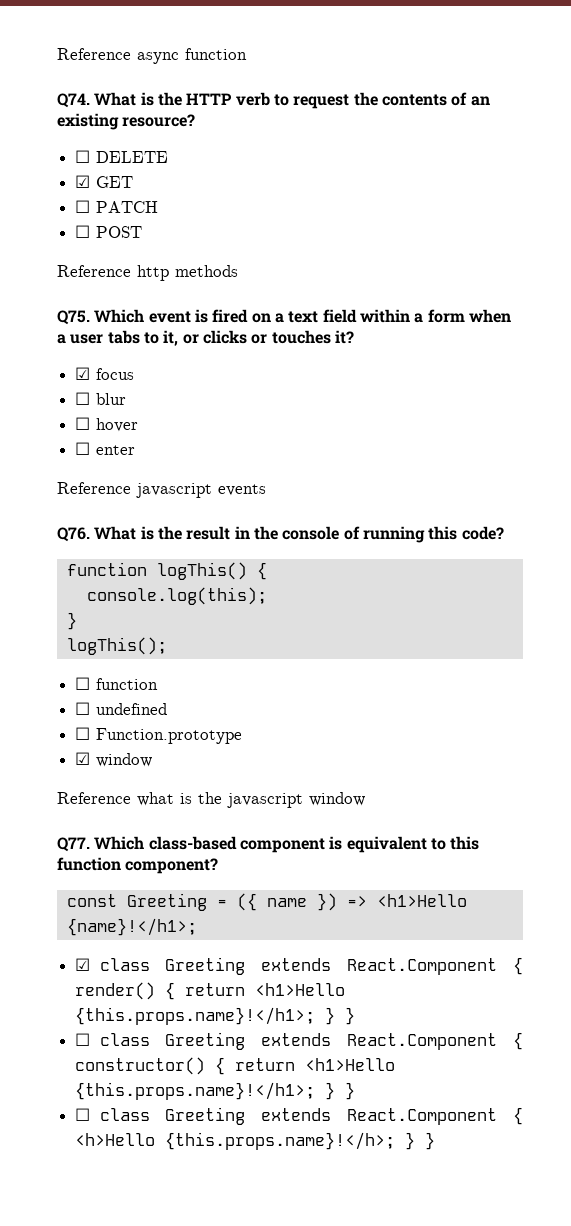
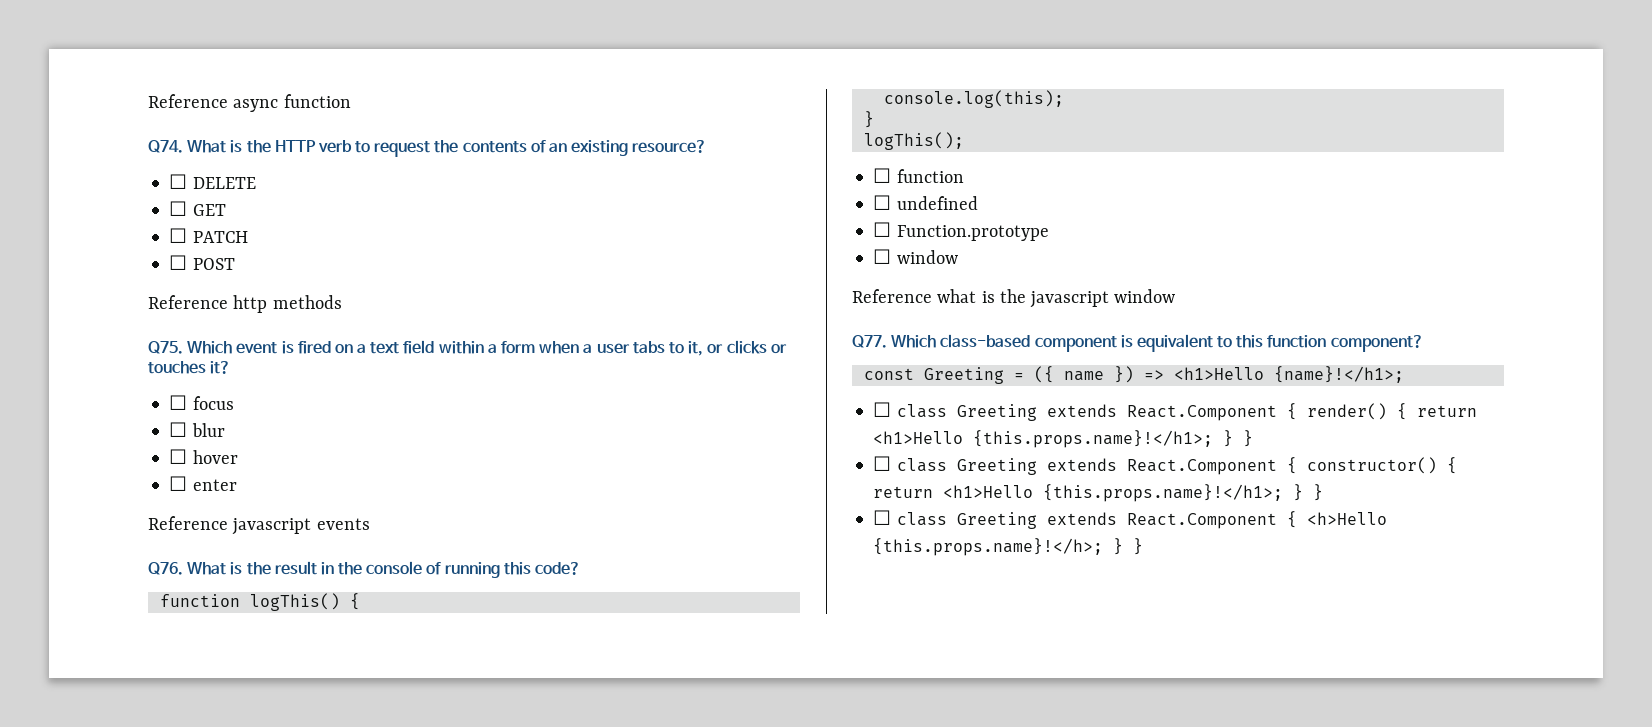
[75,175,91,188] ☑ -> [169,201,188,216] ☐
[75,367,91,380] ☑ -> [169,395,188,410] ☐
[75,752,91,765] ☑ -> [873,249,892,264] ☐
[75,958,91,971] ☑ -> [873,402,892,417] ☐

